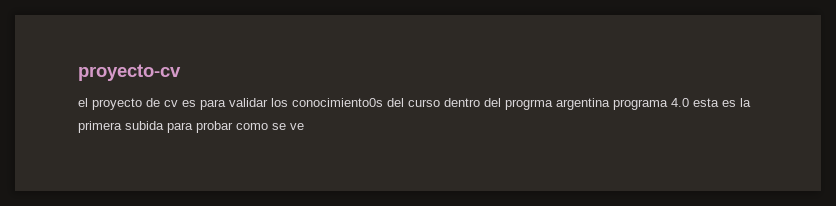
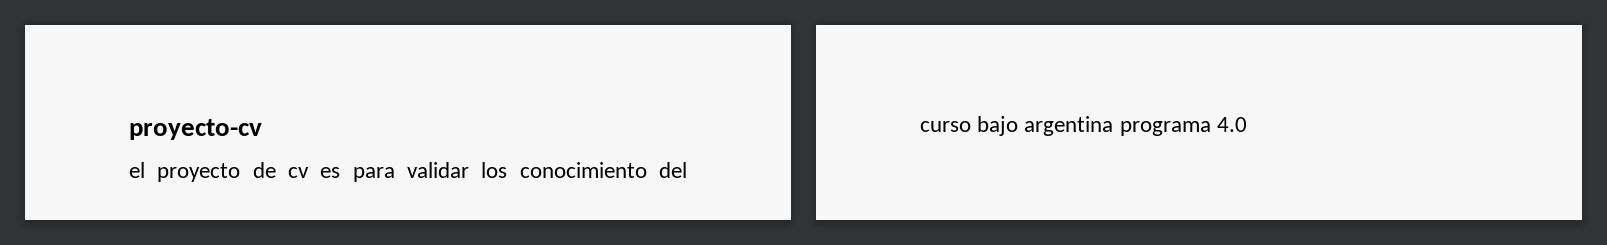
[292,98,383,107] conocimiento0s -> [519,162,647,178] conocimiento
[444,98,751,110] [78,121,304,133] dentro del progrma argentina programa 4.0 esta es la primera subida para probar como se ve -> [977,116,1247,136] bajo argentina programa 4.0

